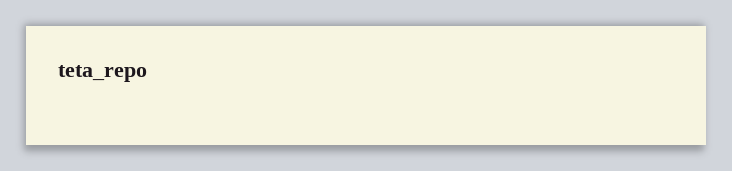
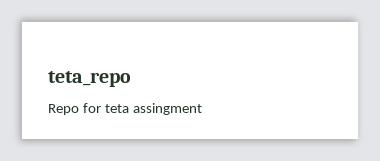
(147, 73) none -> [48,103,202,115] // Repo for teta assingment

